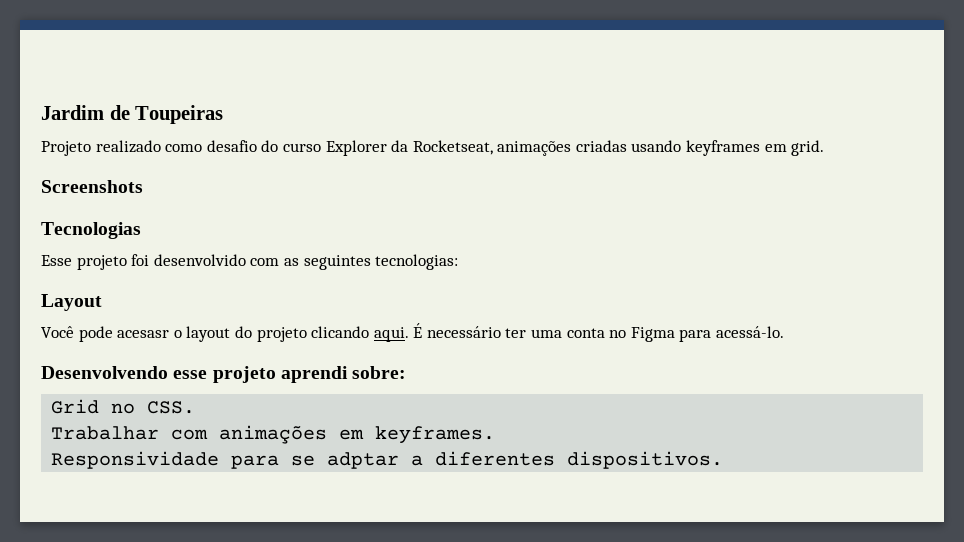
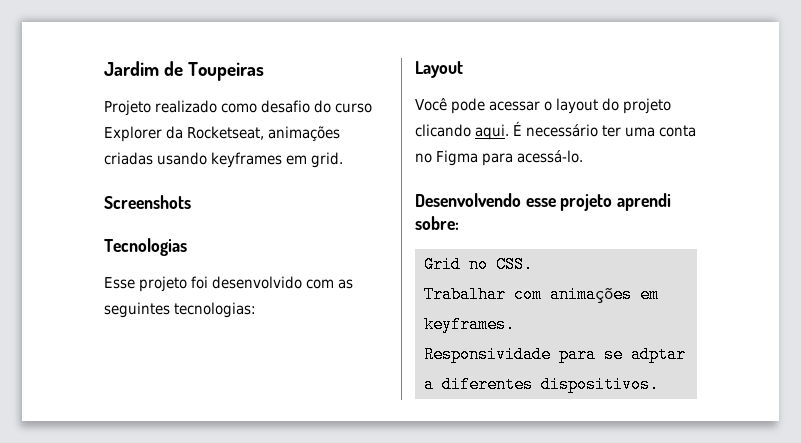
[117,330,170,338] acesasr -> [489,101,541,111] acessar

